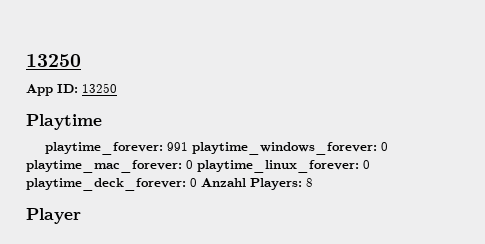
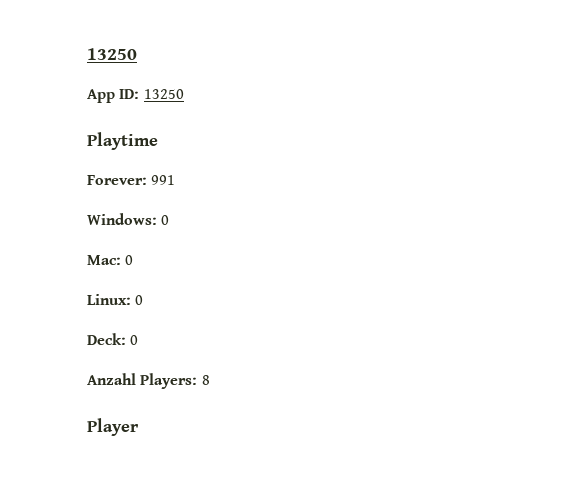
[45,142,164,155] playtime_forever: -> [87,175,147,185] Forever:
[192,142,389,155] [26,160,370,173] [26,178,197,191] playtime_windows_forever: 0 playtime_mac_forever: 0 playtime_linux_forever: 0 playtime_deck_forever: 0 -> [87,213,170,225] [87,255,134,265] [87,294,144,305] [87,333,139,345] // Windows: 0 // Mac: 0 // Linux: 0 // Deck: 0 //

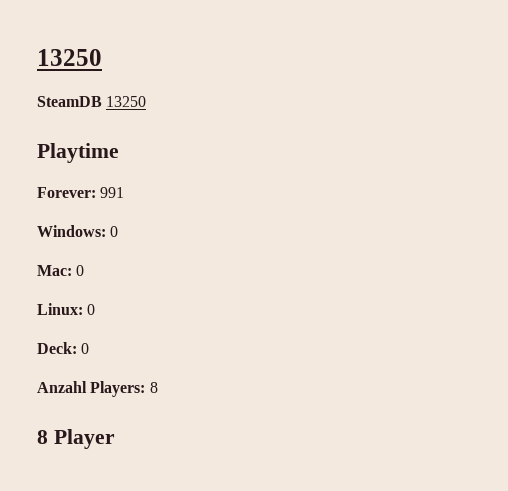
[87,48,137,60] [87,89,140,103] 13250 // App ID: -> [37,49,102,66] [37,96,102,107] 13250 // SteamDB
(210, 380) none -> [37,430,48,444] 8

